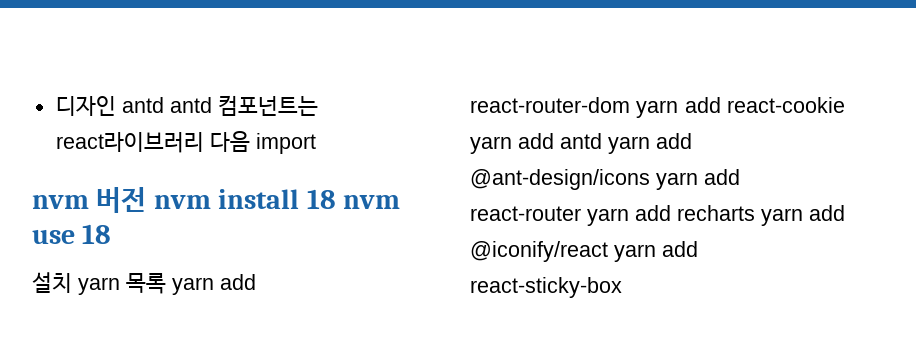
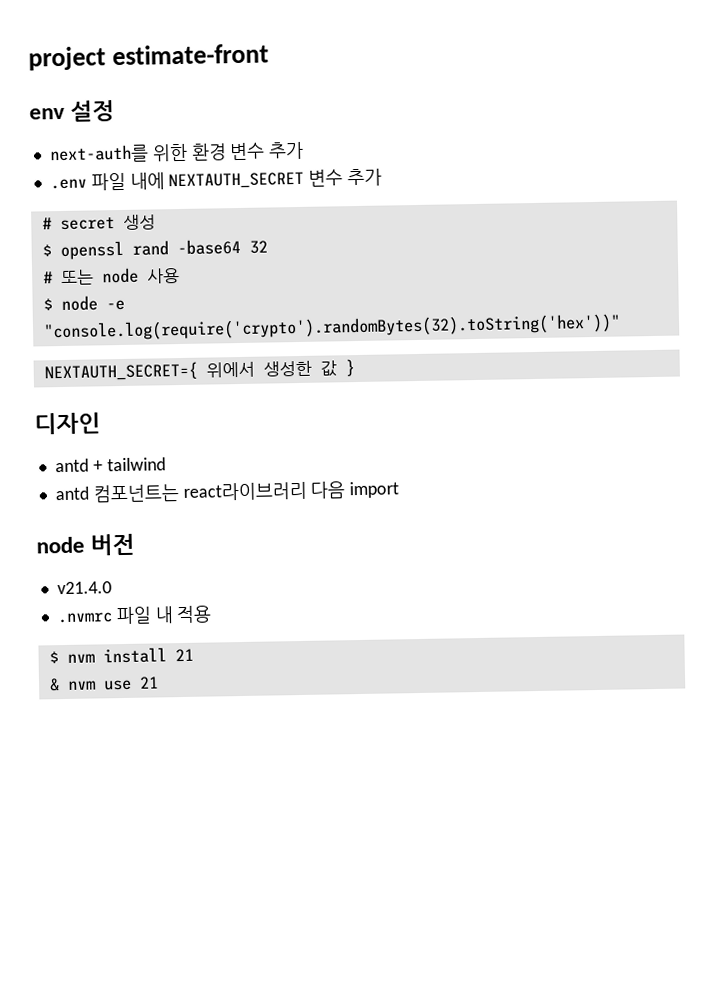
[55,96,164,116] 디자인 antd -> [28,43,269,71] [29,100,116,122] [48,141,305,164] [49,168,383,191] [41,214,156,231] [41,238,268,261] [42,267,180,286] [42,295,125,312] [42,313,621,342] [43,359,355,382] [34,412,101,435] [54,457,166,473] project estimate-front // env 설정 // next-auth를 위한 환경 변수 추가 // .env 파일 내에 NEXTAUTH_SECRET 변수 추가 // # secret 생성 // $ openssl rand -base64 32 // # 또는 node 사용 // $ node -e "console.log(require('crypto').randomBytes(32).toString('hex'))" // NEXTAUTH_SECRET={ 위에서 생성한 값 } // 디자인 // antd + tailwind //
[32,195,89,209] nvm -> [36,536,85,554] node
[153,189,401,209] [32,224,112,244] [32,272,256,295] [470,97,845,118] [470,133,692,154] [470,169,740,190] [470,205,845,226] [470,241,698,262] [470,277,622,298] nvm install 18 nvm use 18 // 설치 yarn 목록 yarn add react-router-dom yarn add react-cookie yarn add antd yarn add @ant-design/icons yarn add react-router yarn add recharts yarn add @iconify/react yarn add react-sticky-box -> [56,581,112,595] [56,605,213,625] [48,647,194,664] [48,676,159,692] // v21.4.0 // .nvmrc 파일 내 적용 // $ nvm install 21 // & nvm use 21

